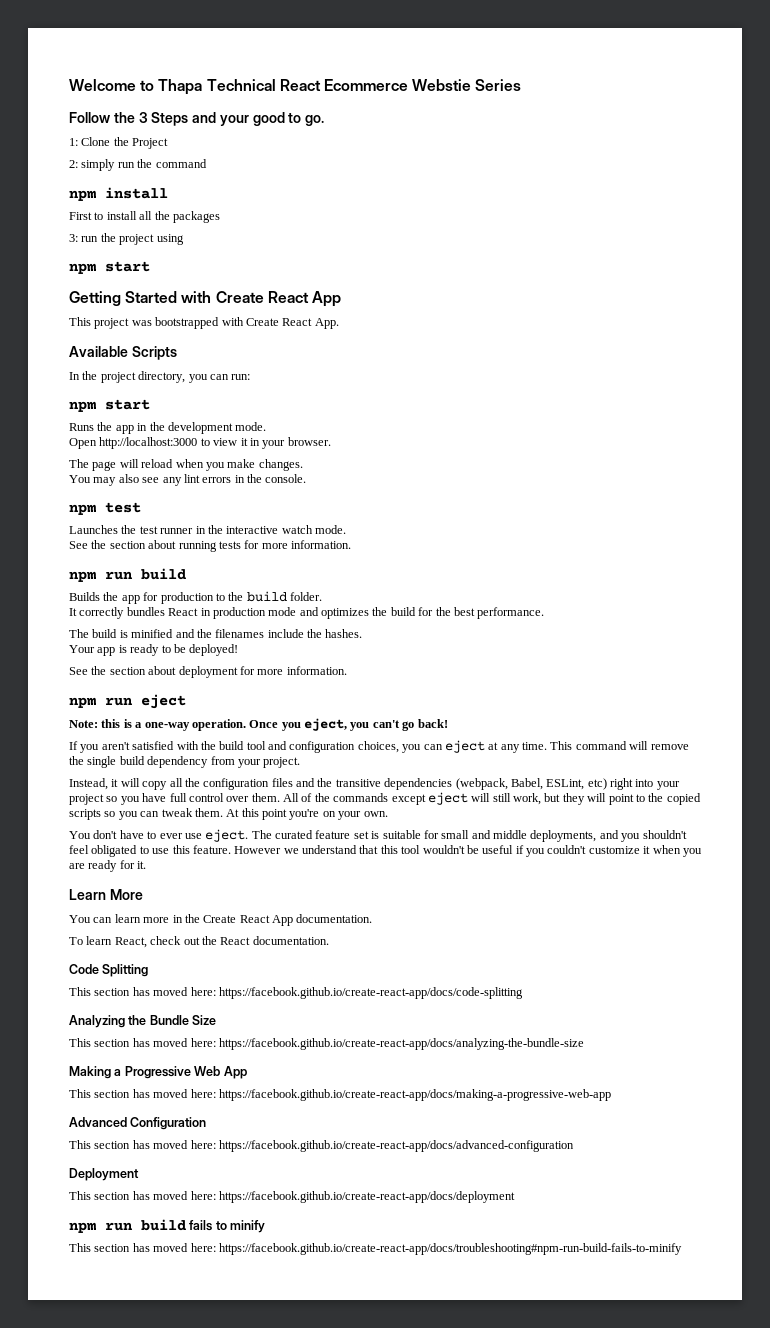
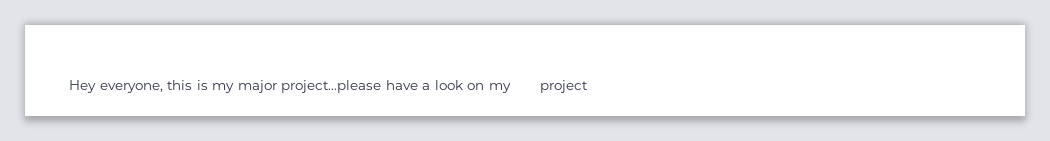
[69,79,522,95] [69,112,325,126] [69,137,169,149] [69,159,207,171] [69,187,168,201] [69,211,220,223] [69,233,184,245] [69,261,150,274] [69,291,341,307] [69,317,339,329] [69,346,177,360] [69,371,251,383] [69,399,150,412] [69,422,267,434] [69,437,331,449] [69,459,303,471] [69,474,307,486] [69,502,141,515] [69,525,346,534] [69,540,351,552] [69,568,186,582] [69,591,322,604] [69,607,545,619] [69,629,363,638] [69,644,239,656] [69,666,347,678] [69,694,186,709] [69,718,448,731] [69,740,689,753] [69,756,301,768] [69,778,680,790] [69,792,701,805] [69,808,388,820] [69,829,687,842] [69,845,702,857] [69,860,147,872] [69,889,143,900] [69,914,373,926] [69,936,329,948] [69,964,149,977] [69,987,523,999] [69,1015,217,1028] [69,1038,584,1050] [69,1066,247,1079] [69,1089,611,1101] [69,1117,207,1130] [69,1140,574,1152] [69,1168,139,1181] [69,1191,515,1203] [69,1219,266,1233] [69,1243,682,1255] Welcome to Thapa Technical React Ecommerce Webstie Series // Follow the 3 Steps and your good to go. // 1: Clone the Project // 2: simply run the command // npm install // First to install all the packages // 3: run the project using // npm start // Getting Started with Create React App // This project was bootstrapped with Create React App. // Available Scripts // In the project directory, you can run: // npm start // Runs the app in the development mode. // Open http://localhost:3000 to view it in your browser. // The page will reload when you make changes. // You may also see any lint errors in the console. // npm test // Launches the test runner in the interactive watch mode. // See the section about running tests for more information. // npm run build // Builds the app for production to the build folder. // It correctly bundles React in production mode and optimizes the build for the best performance. // The build is minified and the filenames include the hashes. // Your app is ready to be deployed! // See the section about deployment for more information. // npm run eject // Note: this is a one-way operation. Once you eject, you can't go back! // If you aren't satisfied with the build tool and configuration choices, you can eject at any time. This command will remove the single build dependency from your project. // Instead, it will copy all the configuration files and the transitive dependencies (webpack, Babel, ESLint, etc) right into your project so you have full control over them. All of the commands except eject will still work, but they will point to the copied scripts so you can tweak them. At this point you're on your own. // You don't have to ever use eject. The curated feature set is suitable for small and middle deployments, and you shouldn't feel obligated to use this feature. However we understand that this tool wouldn't be useful if you couldn't customize it when you are ready for it. // Learn More // You can learn more in the Create React App documentation. // To learn React, check out the React documentation. // Code Splitting // This section has moved here: https://facebook.github.io/create-react-app/docs/code-splitting // Analyzing the Bundle Size // This section has moved here: https://facebook.github.io/create-react-app/docs/analyzing-the-bundle-size // Making a Progressive Web App // This section has moved here: https://facebook.github.io/create-react-app/docs/making-a-progressive-web-app // Advanced Configuration // This section has moved here: https://facebook.github.io/create-react-app/docs/advanced-configuration // Deployment // This section has moved here: https://facebook.github.io/create-react-app/docs/deployment // npm run build fails to minify // This section has moved here: https://facebook.github.io/create-react-app/docs/troubleshooting#npm-run-build-fails-to-minify -> [69,80,588,93] Hey everyone, this is my major project...please have a look on my project

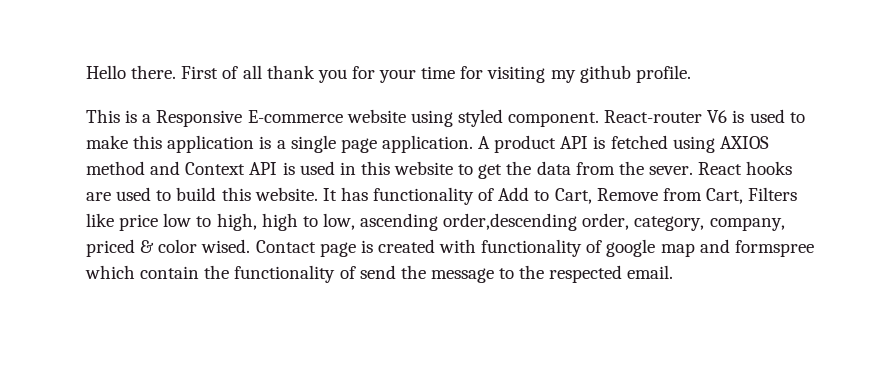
[69,80,588,93] Hey everyone, this is my major project...please have a look on my project -> [86,65,691,83] [86,109,805,127] [86,135,769,153] [86,161,793,179] [86,187,798,205] [86,213,785,231] [86,239,814,257] [85,265,674,283] Hello there. First of all thank you for your time for visiting my github profile. // This is a Responsive E-commerce website using styled component. React-router V6 is used to make this application is a single page application. A product API is fetched using AXIOS method and Context API is used in this website to get the data from the sever. React hooks are used to build this website. It has functionality of Add to Cart, Remove from Cart, Filters like price low to high, high to low, ascending order,descending order, category, company, priced & color wised. Contact page is created with functionality of google map and formspree which contain the functionality of send the message to the respected email.

